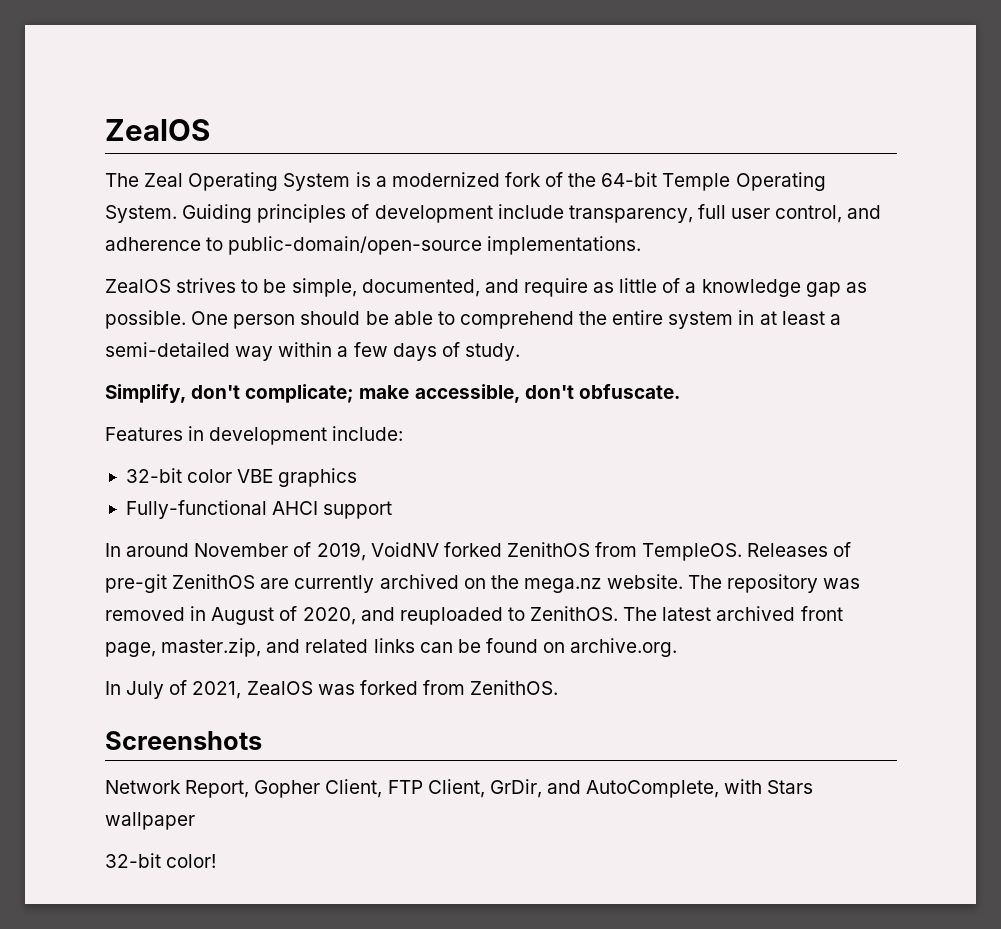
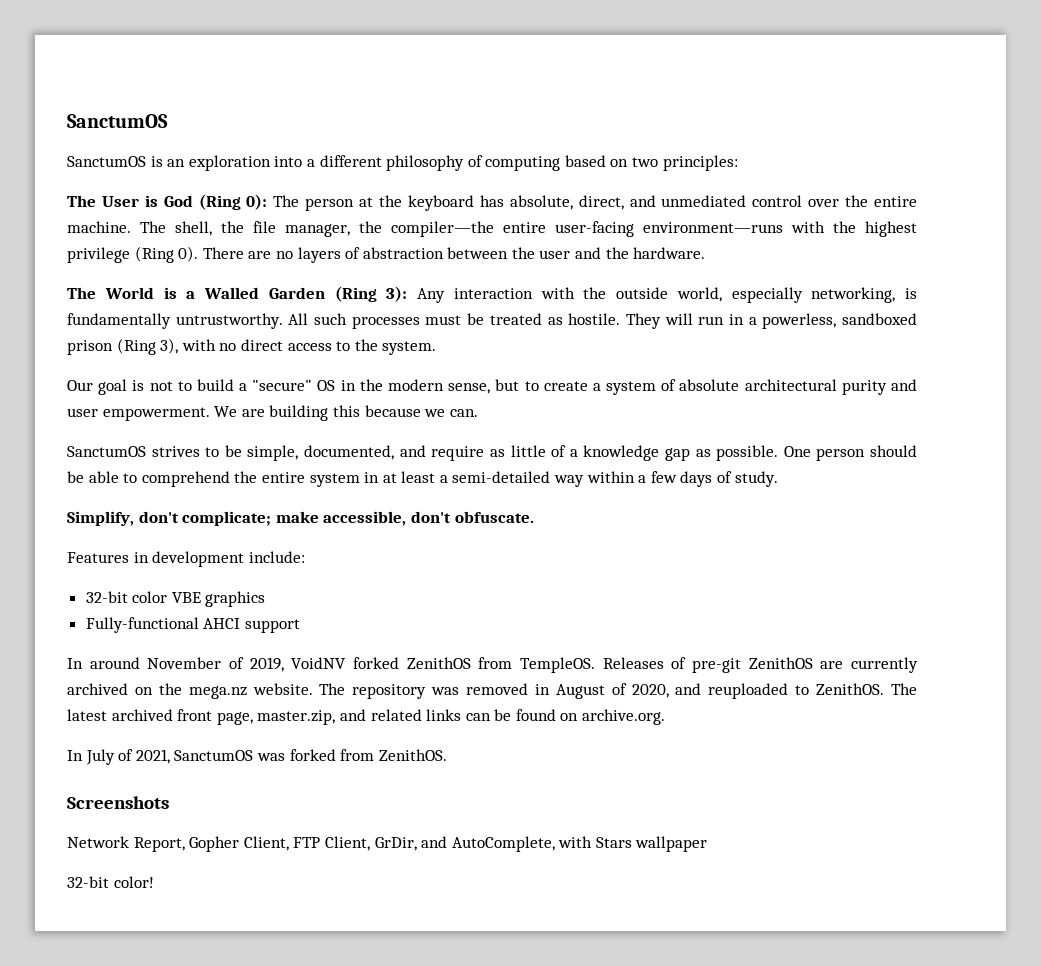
[105,119,210,141] [105,172,826,191] [105,204,882,223] [105,236,642,255] [105,279,171,293] ZealOS // The Zeal Operating System is a modernized fork of the 64-bit Temple Operating System. Guiding principles of development include transparency, full user control, and adherence to public-domain/open-source implementations. // ZealOS -> [67,114,168,128] [67,155,738,171] [67,194,918,211] [67,221,917,237] [67,246,706,263] [67,286,917,303] [67,313,917,329] [67,338,437,355] [67,379,917,395] [67,405,478,421] [67,446,146,457] SanctumOS // SanctumOS is an exploration into a different philosophy of computing based on two principles: // The User is God (Ring 0): The person at the keyboard has absolute, direct, and unmediated control over the entire machine. The shell, the file manager, the compiler—the entire user-facing environment—runs with the highest privilege (Ring 0). There are no layers of abstraction between the user and the hardware. // The World is a Walled Garden (Ring 3): Any interaction with the outside world, especially networking, is fundamentally untrustworthy. All such processes must be treated as hostile. They will run in a powerless, sandboxed prison (Ring 3), with no direct access to the system. // Our goal is not to build a "secure" OS in the modern sense, but to create a system of absolute architectural purity and user empowerment. We are building this because we can. // SanctumOS
[246,681,313,695] ZealOS -> [174,750,254,761] SanctumOS

